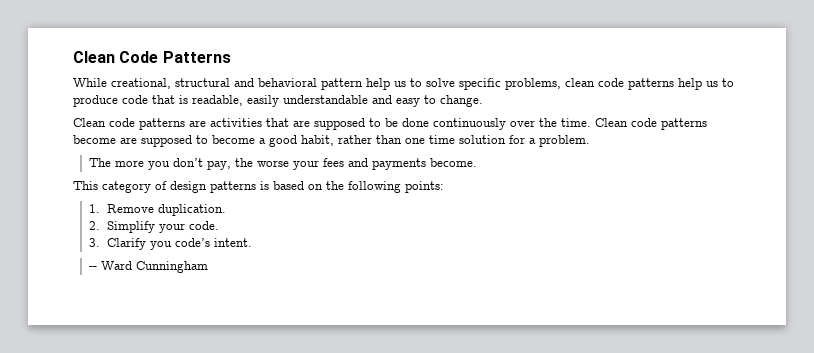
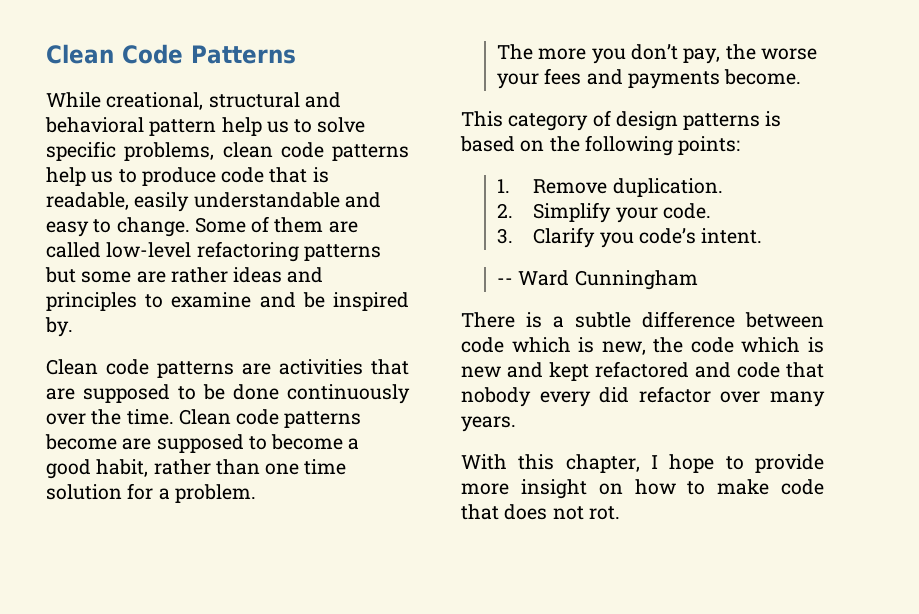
(483, 101) none -> [194,216,358,233] [46,241,381,262] [45,267,324,283] [46,292,409,311] [45,317,73,337] Some of them are called low-level refactoring patterns but some are rather ideas and principles to examine and be inspired by.
(209, 267) none -> [461,311,824,328] [461,337,824,355] [461,361,824,381] [461,386,825,407] [461,416,516,432] [461,454,824,473] [461,479,824,499] [461,504,620,520] // There is a subtle difference between code which is new, the code which is new and kept refactored and code that nobody every did refactor over many years. // With this chapter, I hope to provide more insight on how to make code that does not rot.

